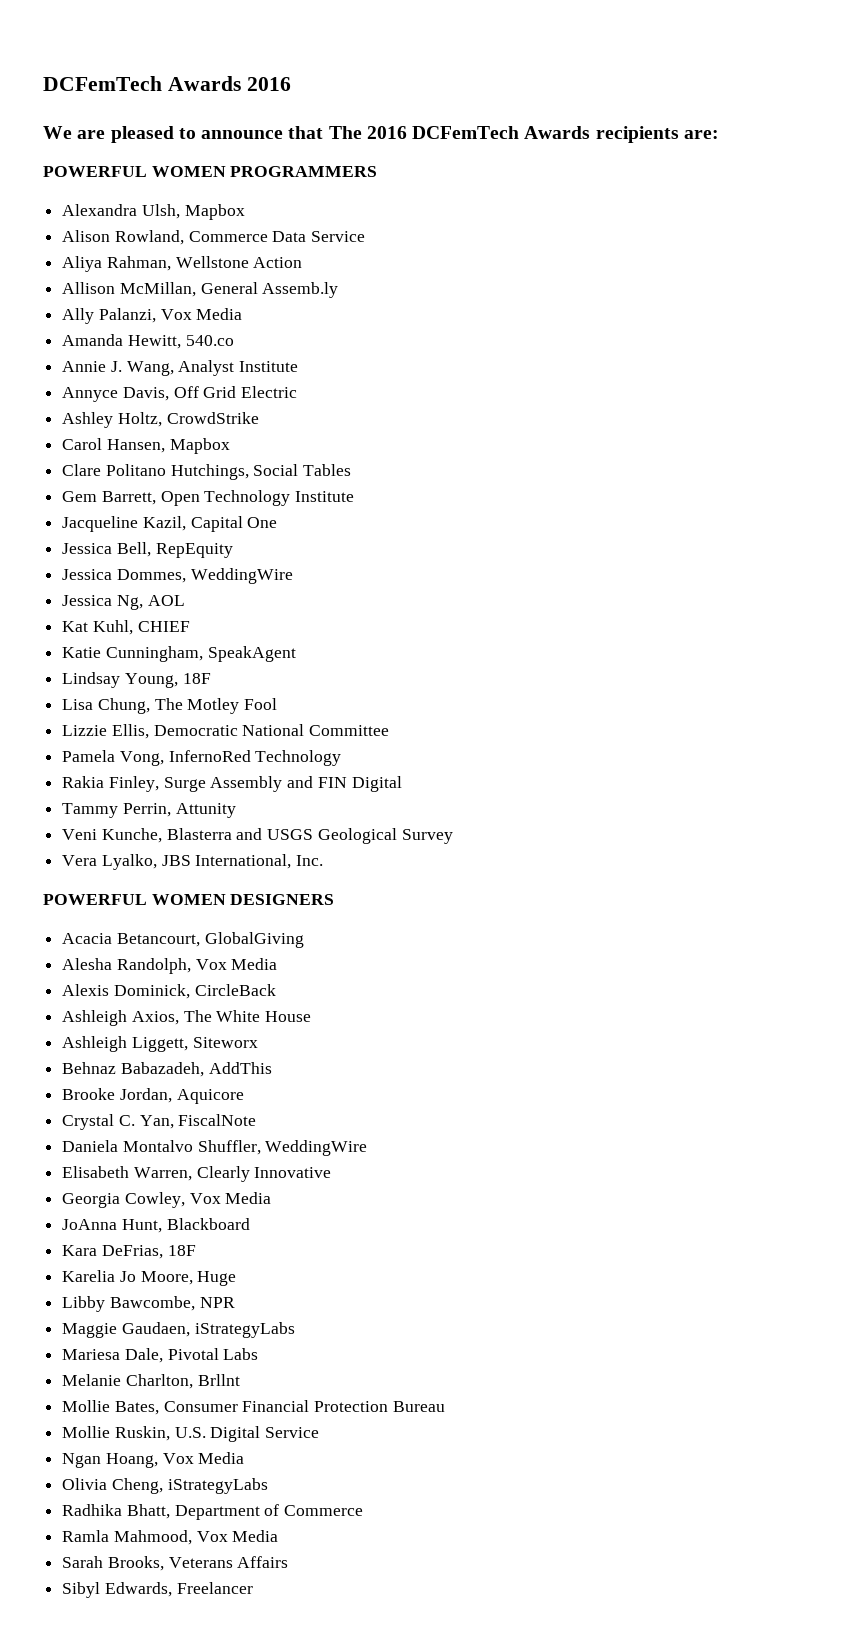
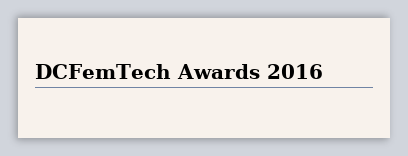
[43,126,719,143] [43,166,378,177] [62,204,245,220] [62,230,366,245] [62,256,303,272] [62,282,339,298] [62,308,243,324] [62,334,234,349] [62,360,299,376] [62,386,298,402] [62,412,259,428] [62,438,230,454] [62,464,352,480] [62,490,355,506] [62,516,278,532] [62,542,233,558] [62,568,293,584] [62,595,185,610] [62,620,190,635] [62,646,296,662] [62,672,211,688] [62,698,278,714] [62,724,390,739] [62,750,342,766] [62,776,402,792] [62,803,236,818] [62,828,453,844] [62,854,324,870] [43,894,335,905] [62,932,304,948] [62,958,278,974] [62,984,276,999] [62,1010,312,1026] [62,1036,258,1052] [62,1062,272,1077] [62,1088,244,1104] [62,1114,257,1130] [62,1140,368,1156] [62,1166,332,1182] [62,1192,272,1208] [62,1218,250,1233] [62,1245,196,1259] [62,1270,237,1286] [62,1296,235,1312] [62,1322,295,1338] [62,1348,259,1363] [62,1374,240,1389] [62,1400,445,1415] [62,1426,320,1442] [62,1452,245,1468] [62,1478,268,1494] [62,1504,364,1520] [62,1530,279,1545] [62,1556,289,1571] [62,1582,253,1598] // We are pleased to announce that The 2016 DCFemTech Awards recipients are: // POWERFUL WOMEN PROGRAMMERS // Alexandra Ulsh, Mapbox // Alison Rowland, Commerce Data Service // Aliya Rahman, Wellstone Action // Allison McMillan, General Assemb.ly // Ally Palanzi, Vox Media // Amanda Hewitt, 540.co // Annie J. Wang, Analyst Institute // Annyce Davis, Off Grid Electric // Ashley Holtz, CrowdStrike // Carol Hansen, Mapbox // Clare Politano Hutchings, Social Tables // Gem Barrett, Open Technology Institute // Jacqueline Kazil, Capital One // Jessica Bell, RepEquity // Jessica Dommes, WeddingWire // Jessica Ng, AOL // Kat Kuhl, CHIEF // Katie Cunningham, SpeakAgent // Lindsay Young, 18F // Lisa Chung, The Motley Fool // Lizzie Ellis, Democratic National Committee // Pamela Vong, InfernoRed Technology // Rakia Finley, Surge Assembly and FIN Digital // Tammy Perrin, Attunity // Veni Kunche, Blasterra and USGS Geological Survey // Vera Lyalko, JBS International, Inc. // POWERFUL WOMEN DESIGNERS // Acacia Betancourt, GlobalGiving // Alesha Randolph, Vox Media // Alexis Dominick, CircleBack // Ashleigh Axios, The White House // Ashleigh Liggett, Siteworx // Behnaz Babazadeh, AddThis // Brooke Jordan, Aquicore // Crystal C. Yan, FiscalNote // Daniela Montalvo Shuffler, WeddingWire // Elisabeth Warren, Clearly Innovative // Georgia Cowley, Vox Media // JoAnna Hunt, Blackboard // Kara DeFrias, 18F // Karelia Jo Moore, Huge // Libby Bawcombe, NPR // Maggie Gaudaen, iStrategyLabs // Mariesa Dale, Pivotal Labs // Melanie Charlton, Brllnt // Mollie Bates, Consumer Financial Protection Bureau // Mollie Ruskin, U.S. Digital Service // Ngan Hoang, Vox Media // Olivia Cheng, iStrategyLabs // Radhika Bhatt, Department of Commerce // Ramla Mahmood, Vox Media // Sarah Brooks, Veterans Affairs // Sibyl Edwards, Freelancer -> (323, 71) none

